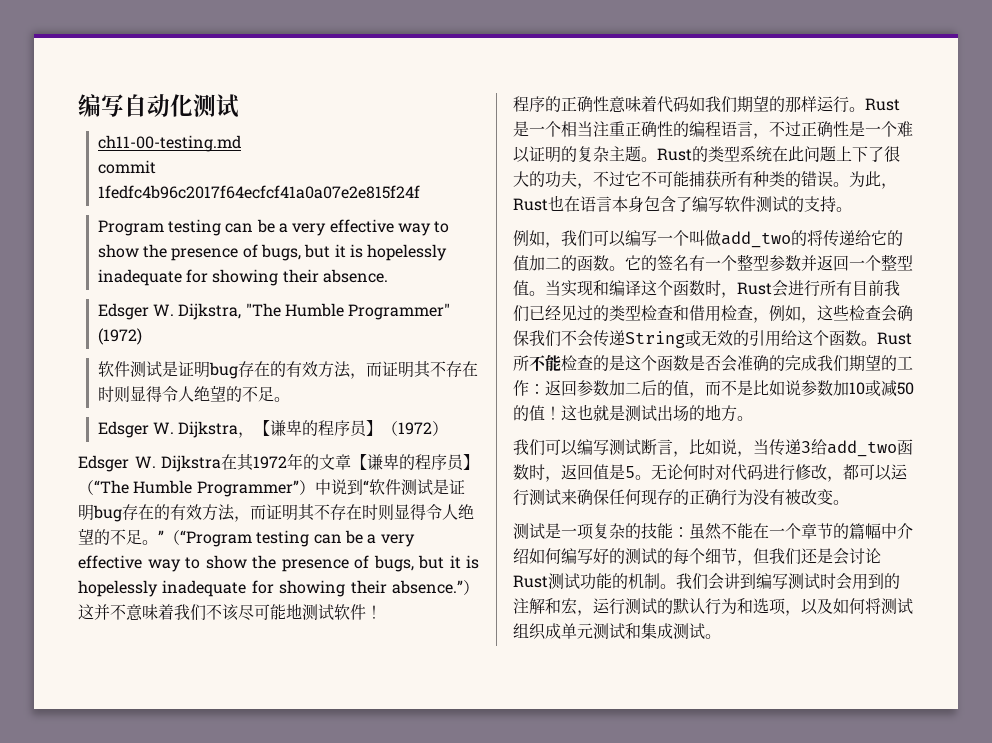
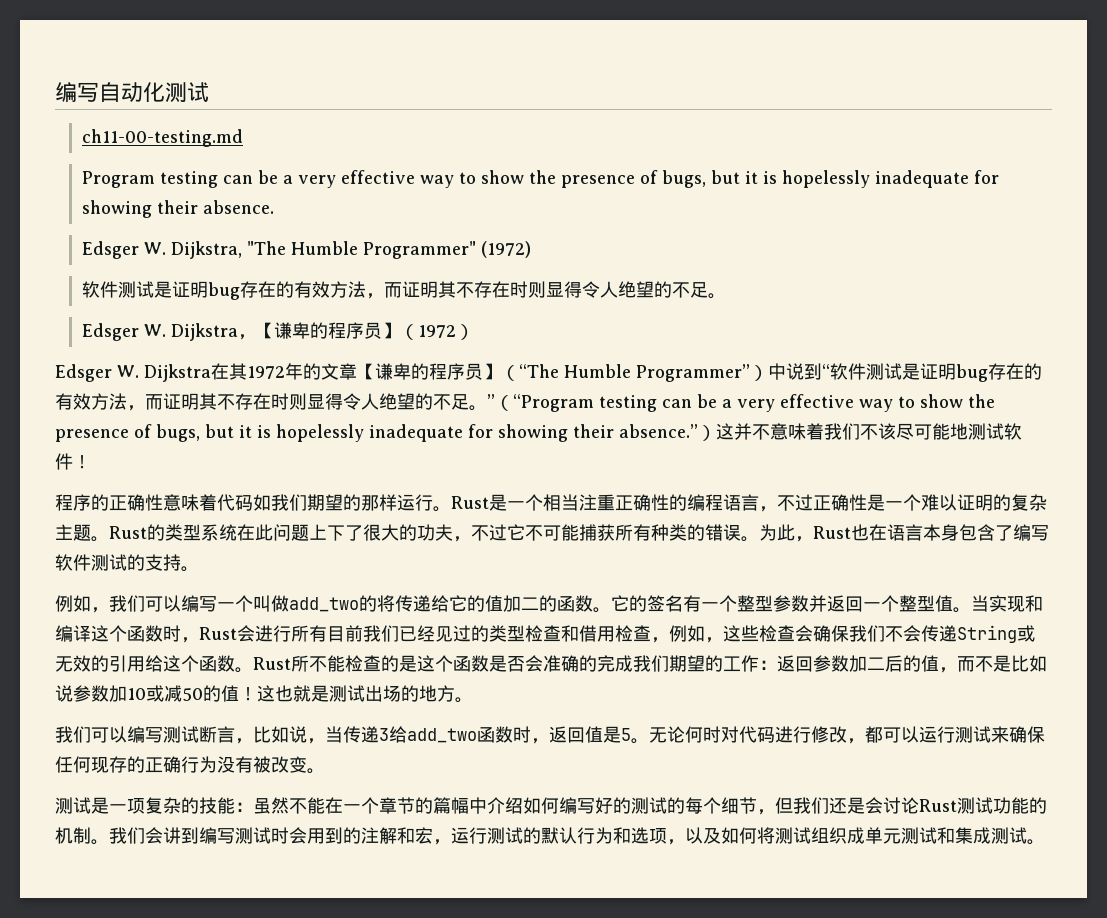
[97,160,156,174] [97,185,420,199] // commit 1fedfc4b96c2017f64ecfcf41a0a07e2e815f24f -> (243, 138) none

